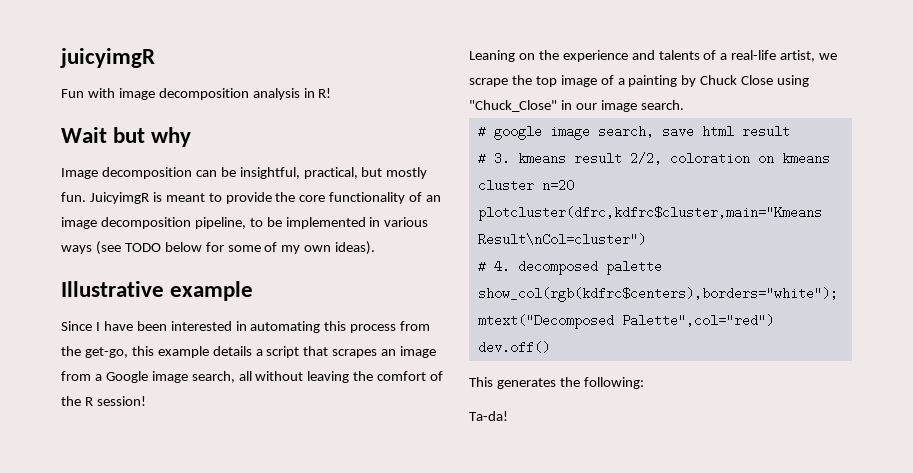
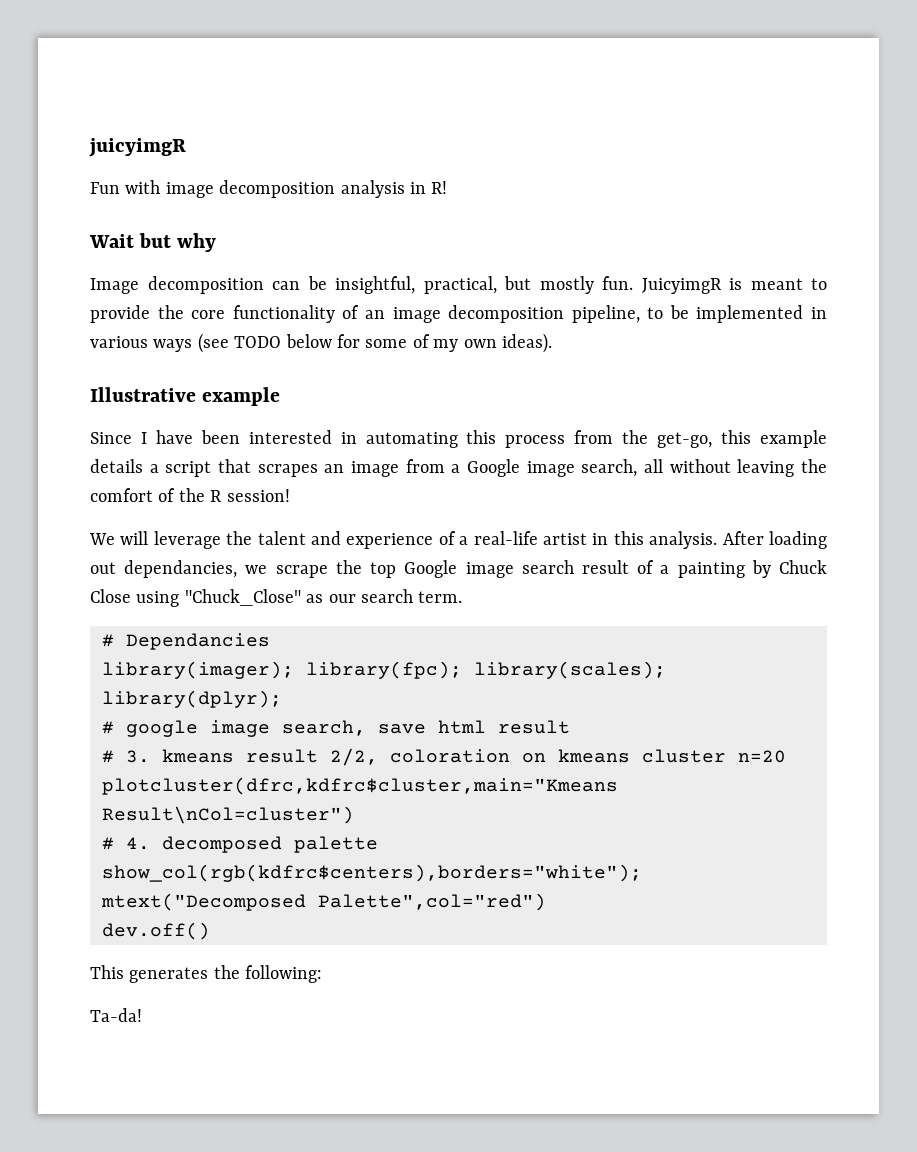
[469,50,838,62] [469,75,597,87] Leaning on the experience and talents of a real-life artist, we scrape the top image -> [89,531,827,549] [90,560,629,578] We will leverage the talent and experience of a real-life artist in this analysis. After loading out dependancies, we scrape the top Google image search result
[560,100,684,112] in our image search. -> [306,589,463,603] [102,633,270,650] [102,661,666,679] [102,690,282,708] as our search term. // # Dependancies // library(imager); library(fpc); library(scales); library(dplyr);

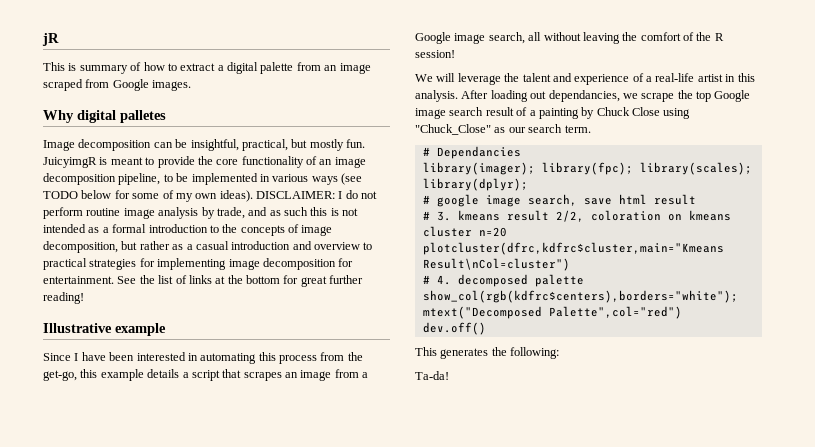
[89,138,186,157] [90,180,448,198] [89,233,217,252] juicyimgR // Fun with image decomposition analysis in R! // Wait but why -> [42,33,59,46] [43,62,371,74] [43,79,192,91] [43,110,166,123] jR // This is summary of how to extract a digital palette from an image scraped from Google images. // Why digital palletes
(552, 343) none -> [256,190,378,199] [43,207,359,219] [43,224,333,236] [43,241,373,253] [43,258,354,270] [43,275,364,287] [43,292,84,304] DISCLAIMER: I do not perform routine image analysis by trade, and as such this is not intended as a formal introduction to the concepts of image decomposition, but rather as a casual introduction and overview to practical strategies for implementing image decomposition for entertainment. See the list of links at the bottom for great further reading!

